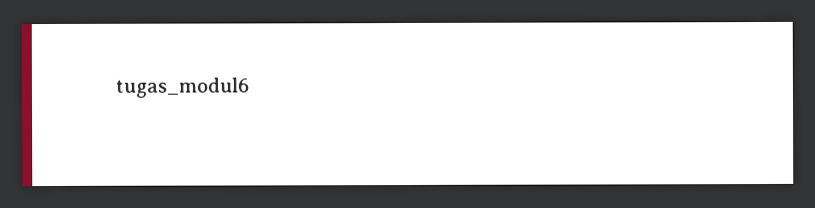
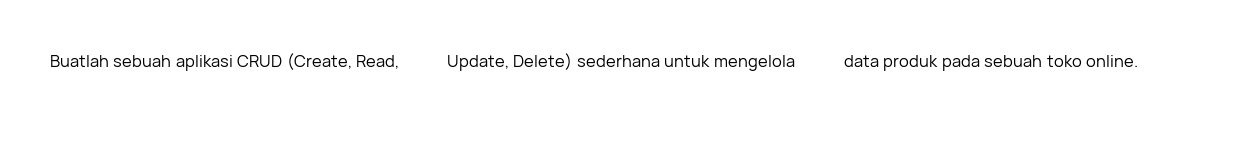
[115,77,249,98] tugas_modul6 -> [50,53,1139,71] Buatlah sebuah aplikasi CRUD (Create, Read, Update, Delete) sederhana untuk mengelola data produk pada sebuah toko online.

